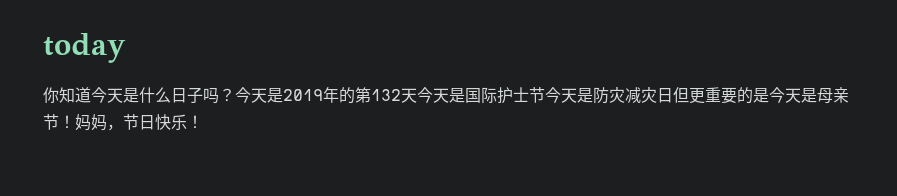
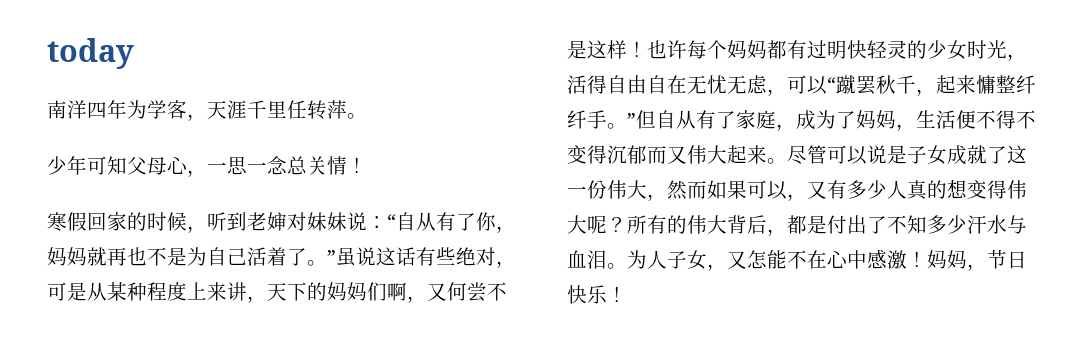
[43,87,849,104] [43,114,59,130] 你知道今天是什么日子吗？今天是2019年的第132天今天是国际护士节今天是防灾减灾日但更重要的是今天是母亲节 -> [47,100,367,121] [47,156,367,177] [47,212,516,233] [47,247,516,268] [47,282,507,303] [567,40,1027,61] [567,75,1036,96] [567,110,1036,131] [567,145,1027,165] [567,179,1027,201] [567,215,1027,236] [567,250,907,271] 南洋四年为学客，天涯千里任转萍。 // 少年可知父母心，一思一念总关情！ // 寒假回家的时候，听到老婶对妹妹说：“自从有了你，妈妈就再也不是为自己活着了。”虽说这话有些绝对，可是从某种程度上来讲，天下的妈妈们啊，又何尝不是这样！也许每个妈妈都有过明快轻灵的少女时光，活得自由自在无忧无虑，可以“蹴罢秋千，起来慵整纤纤手。”但自从有了家庭，成为了妈妈，生活便不得不变得沉郁而又伟大起来。尽管可以说是子女成就了这一份伟大，然而如果可以，又有多少人真的想变得伟大呢？所有的伟大背后，都是付出了不知多少汗水与血泪。为人子女，又怎能不在心中感激

